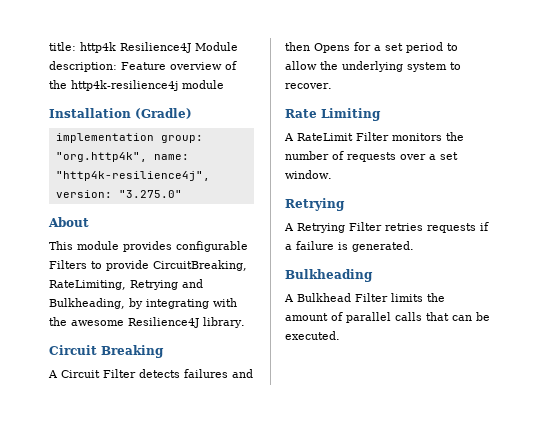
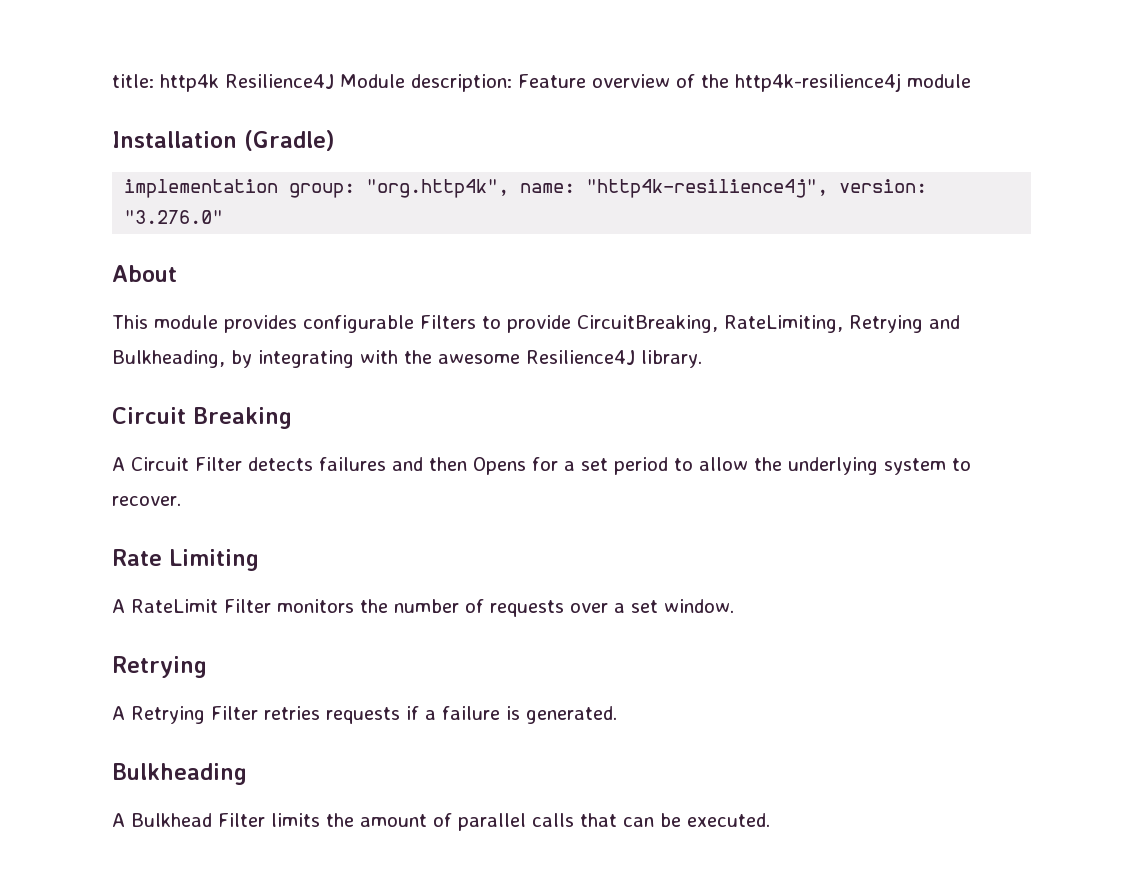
[118,190,182,198] "3.275.0" -> [124,210,224,224] "3.276.0"

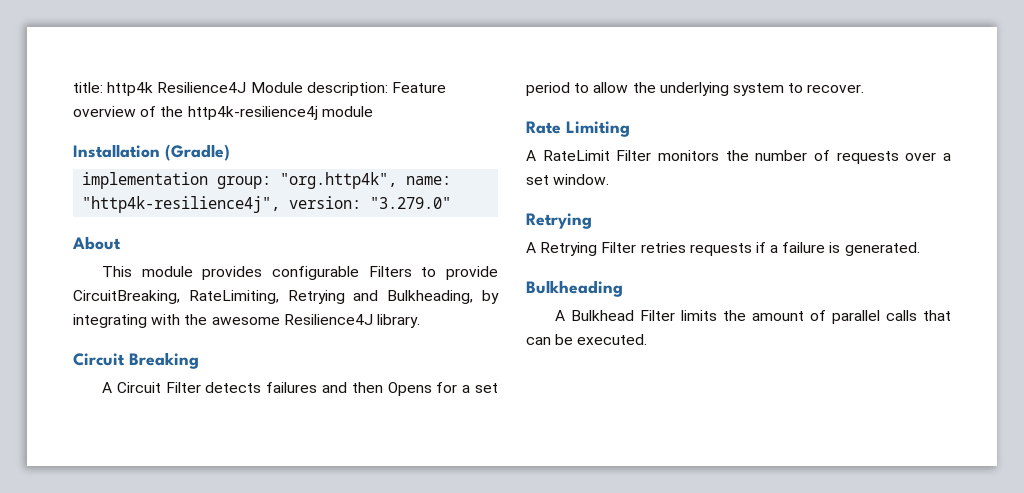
[124,210,224,224] "3.276.0" -> [370,197,452,209] "3.279.0"

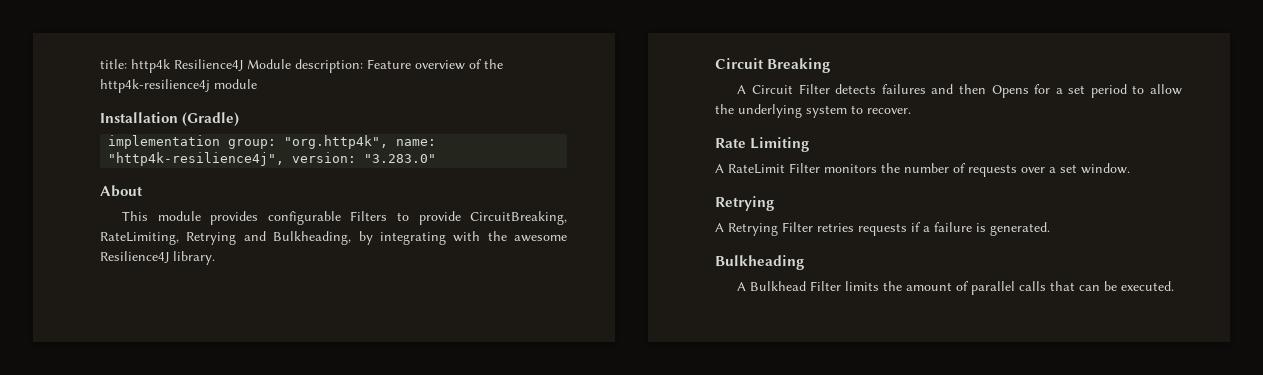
[370,197,452,209] "3.279.0" -> [364,154,437,163] "3.283.0"

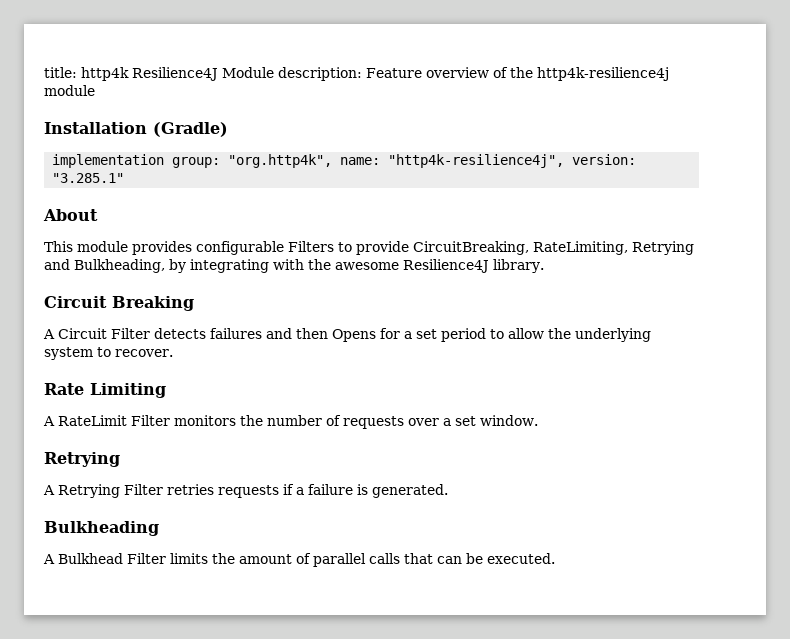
[364,154,437,163] "3.283.0" -> [52,173,125,183] "3.285.1"

